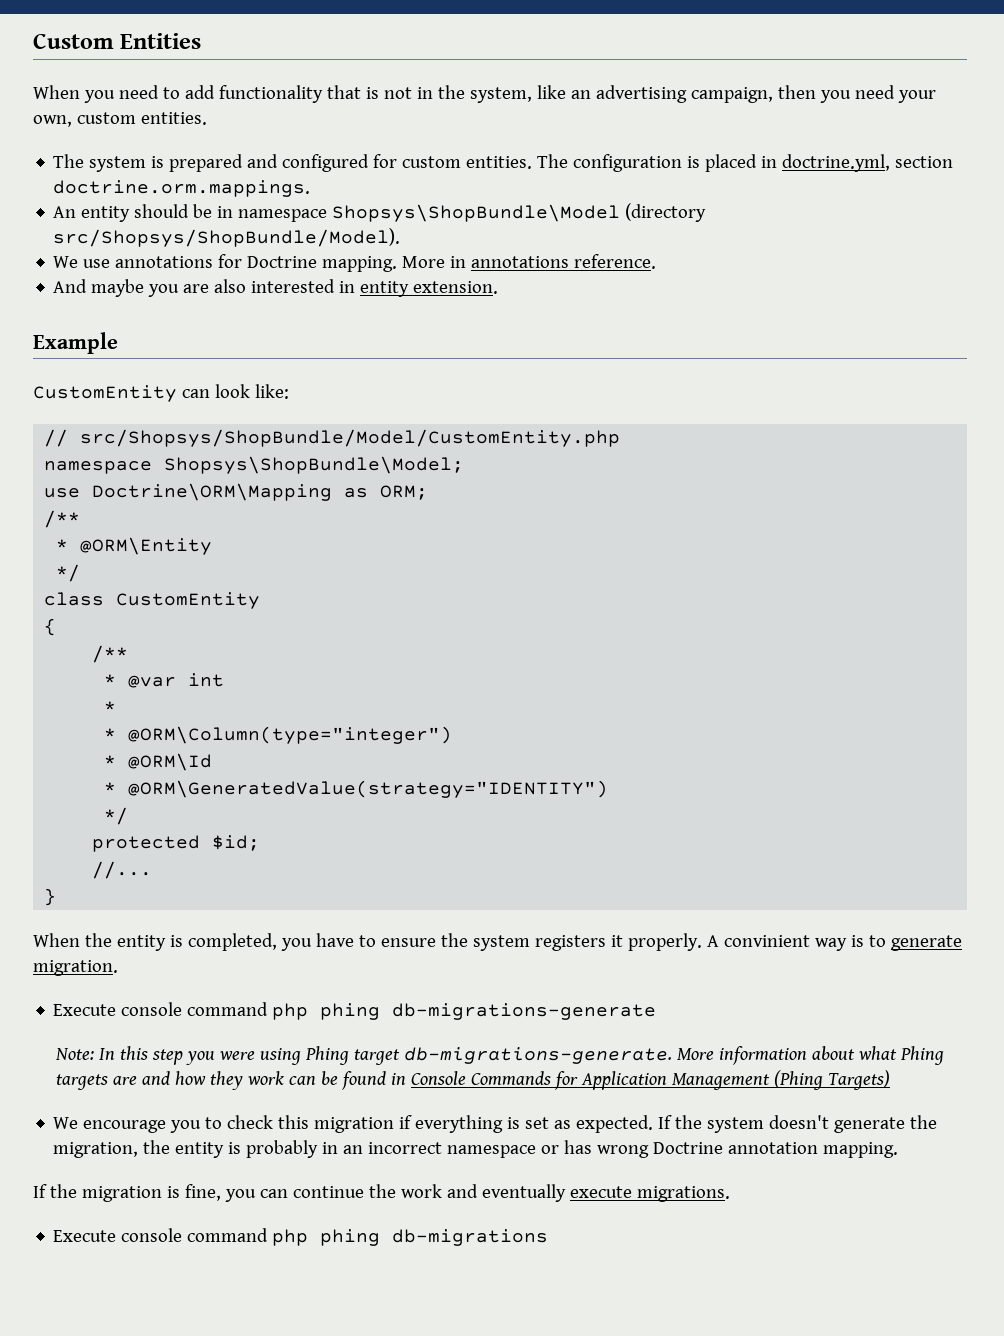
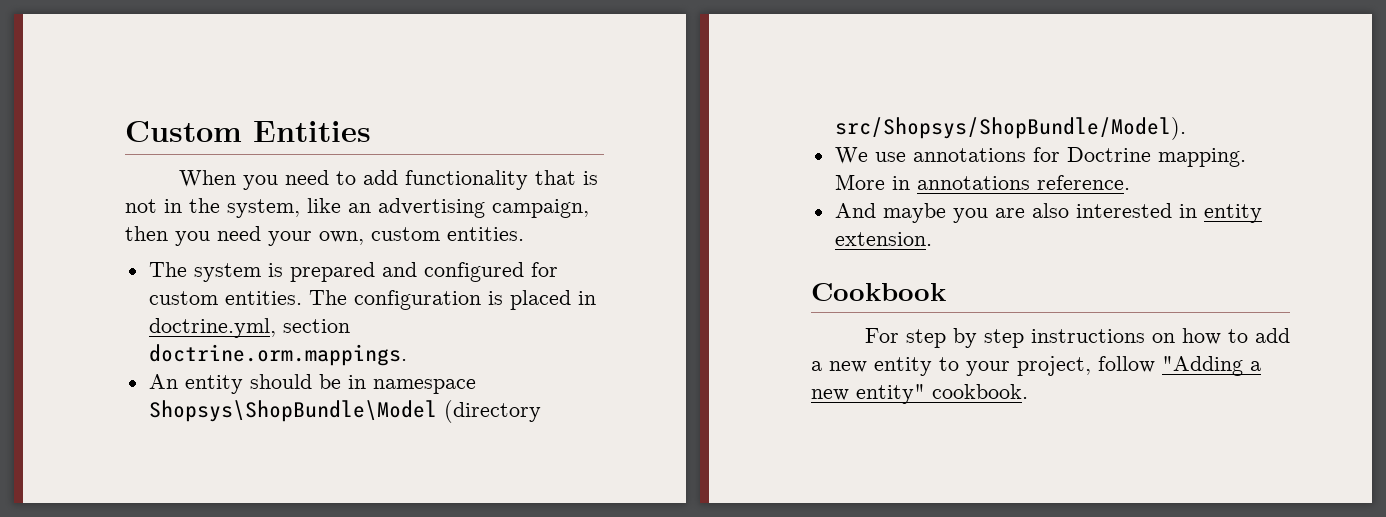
[33,332,118,354] [33,384,289,402] [44,429,621,447] [44,456,465,474] [44,483,429,501] [44,510,81,528] [56,537,213,555] [56,564,81,582] [44,592,261,609] [44,618,57,636] [92,645,129,663] [104,673,225,688] [104,701,117,713] [104,726,453,744] [104,753,213,771] [104,780,609,798] [104,807,129,825] [92,835,261,852] [92,861,153,879] [44,888,57,906] [33,933,962,951] [33,960,118,976] [53,1002,657,1020] [55,1046,945,1065] [56,1070,891,1090] [53,1115,938,1133] [53,1140,899,1158] [33,1184,730,1202] [53,1228,549,1246] Example // CustomEntity can look like: // // src/Shopsys/ShopBundle/Model/CustomEntity.php // namespace Shopsys\ShopBundle\Model; // use Doctrine\ORM\Mapping as ORM; // /** // * @ORM\Entity // */ // class CustomEntity // { // /** // * @var int // * // * @ORM\Column(type="integer") // * @ORM\Id // * @ORM\GeneratedValue(strategy="IDENTITY") // */ // protected $id; // //... // } // When the entity is completed, you have to ensure the system registers it properly. A convinient way is to generate migration. // Execute console command php phing db-migrations-generate // Note: In this step you were using Phing target db-migrations-generate. More information about what Phing targets are and how they work can be found in Console Commands for Application Management (Phing Targets) // We encourage you to check this migration if everything is set as expected. If the system doesn't generate the migration, the entity is probably in an incorrect namespace or has wrong Doctrine annotation mapping. // If the migration is fine, you can continue the work and eventually execute migrations. // Execute console command php phing db-migrations -> [811,283,946,301] [864,328,1290,348] [811,356,1261,376] [811,384,1028,404] Cookbook // For step by step instructions on how to add a new entity to your project, follow "Adding a new entity" cookbook.

